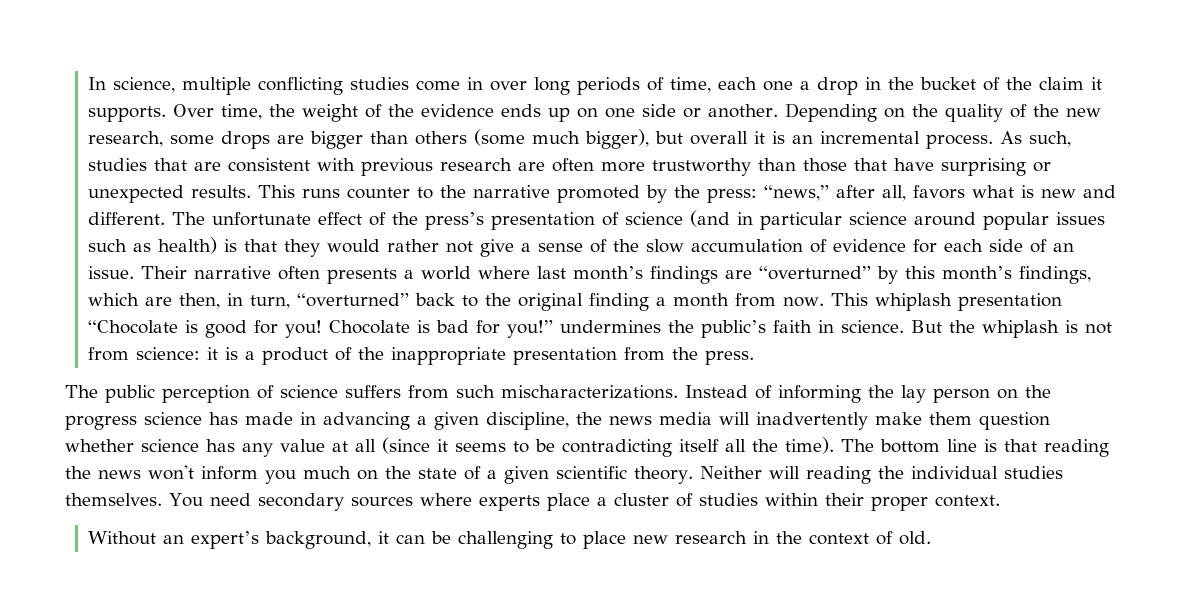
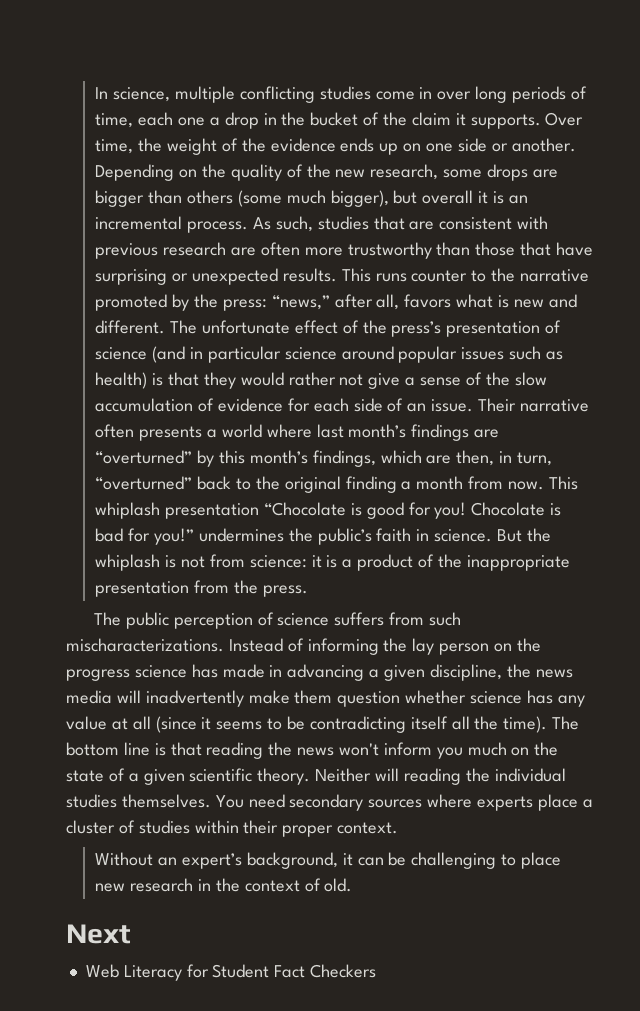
(932, 538) none -> [66,924,131,944] [85,964,377,981] // Next // Web Literacy for Student Fact Checkers

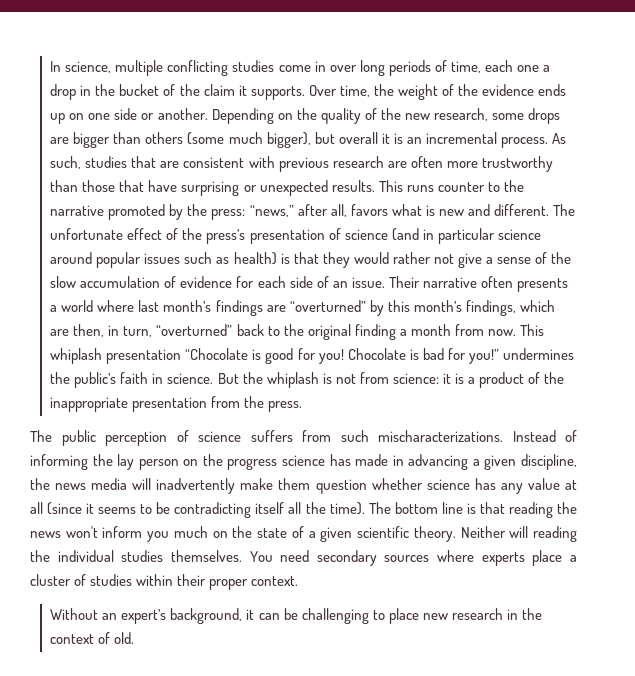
[66,924,131,944] [85,964,377,981] // Next // Web Literacy for Student Fact Checkers -> (135, 638) none

